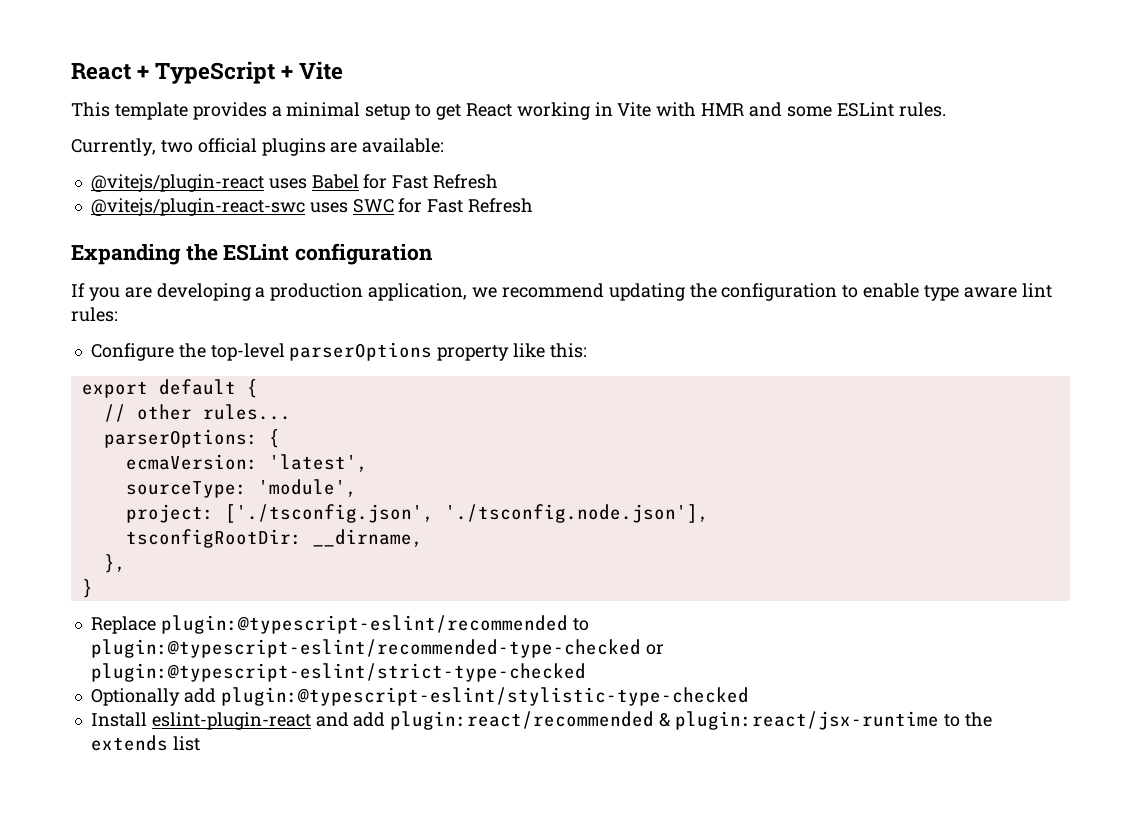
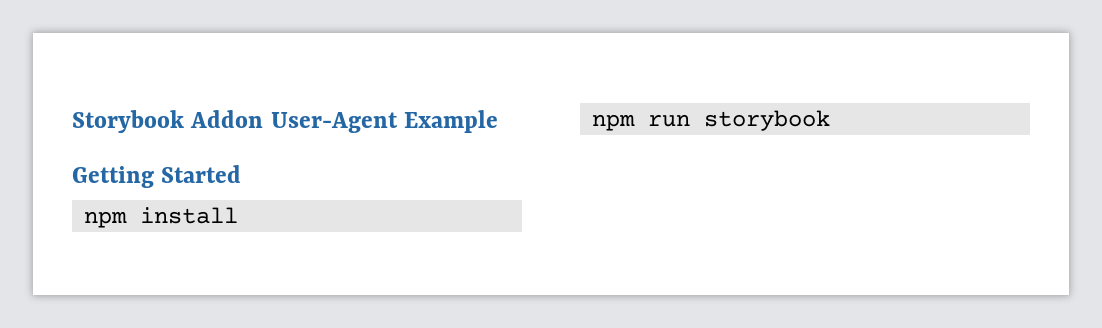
[71,61,344,84] [71,102,946,120] [71,138,445,156] [90,174,499,192] [90,198,534,216] [71,243,434,265] [71,283,1052,301] [71,307,118,322] [90,342,587,361] [81,379,258,398] [103,404,291,422] [103,429,280,448] [125,454,368,472] [125,479,357,498] [125,504,709,523] [125,529,423,548] [103,554,126,573] [81,579,93,598] [90,615,589,634] [90,639,664,658] [90,663,586,682] [90,687,749,706] [90,711,992,730] [90,735,200,751] React + TypeScript + Vite // This template provides a minimal setup to get React working in Vite with HMR and some ESLint rules. // Currently, two official plugins are available: // @vitejs/plugin-react uses Babel for Fast Refresh // @vitejs/plugin-react-swc uses SWC for Fast Refresh // Expanding the ESLint configuration // If you are developing a production application, we recommend updating the configuration to enable type aware lint rules: // Configure the top-level parserOptions property like this: // export default { // // other rules... // parserOptions: { // ecmaVersion: 'latest', // sourceType: 'module', // project: ['./tsconfig.json', './tsconfig.node.json'], // tsconfigRootDir: __dirname, // }, // } // Replace plugin:@typescript-eslint/recommended to plugin:@typescript-eslint/recommended-type-checked or plugin:@typescript-eslint/strict-type-checked // Optionally add plugin:@typescript-eslint/stylistic-type-checked // Install eslint-plugin-react and add plugin:react/recommended & plugin:react/jsx-runtime to the extends list -> [72,110,498,133] [72,165,242,188] [83,207,238,228] [591,110,830,131] Storybook Addon User-Agent Example // Getting Started // npm install // npm run storybook

